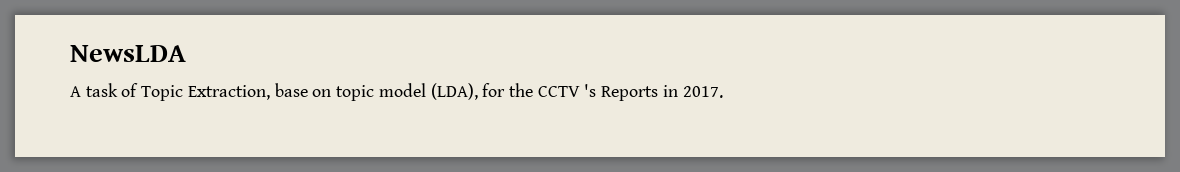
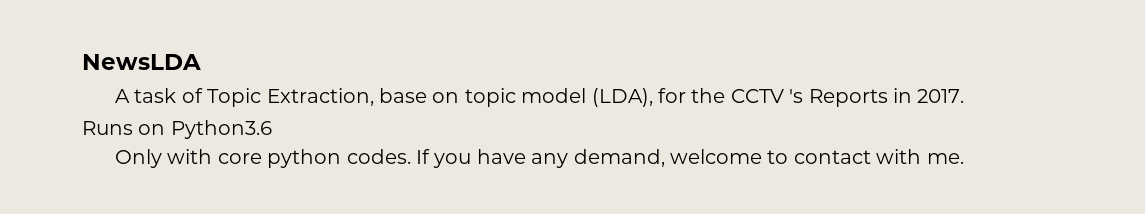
(723, 92) none -> [82,120,272,139] [114,149,964,168] // Runs on Python3.6 // Only with core python codes. If you have any demand, welcome to contact with me.

